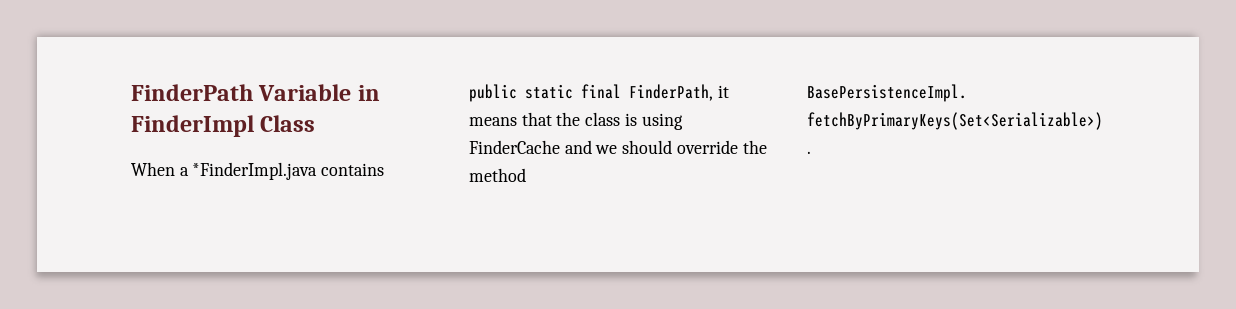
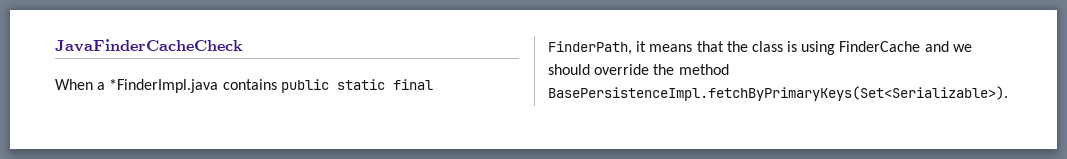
[131,84,380,101] [131,115,316,137] FinderPath Variable in FinderImpl Class -> [55,39,243,52] JavaFinderCacheCheck

